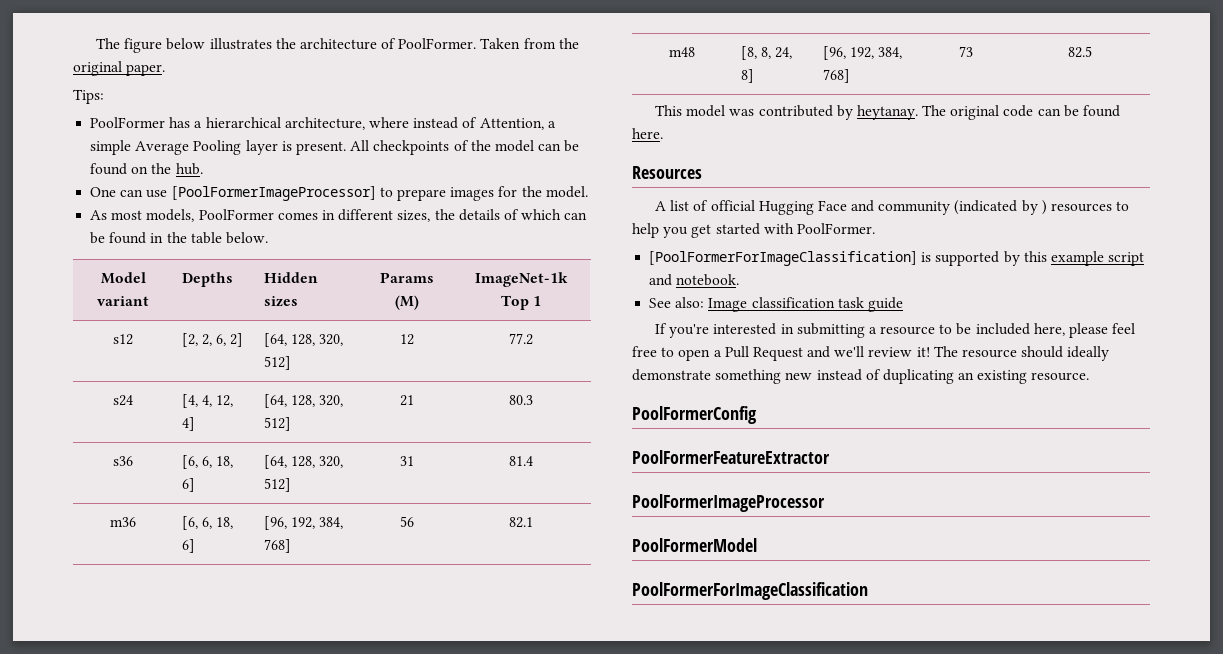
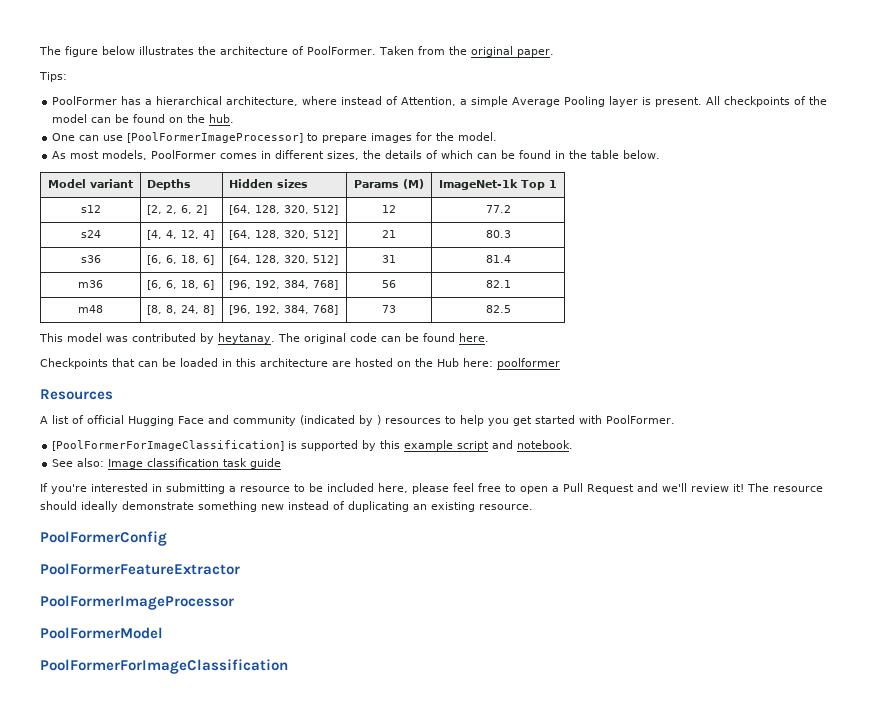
(663, 133) none -> [40,358,560,369] // Checkpoints that can be loaded in this architecture are hosted on the Hub here: poolformer

